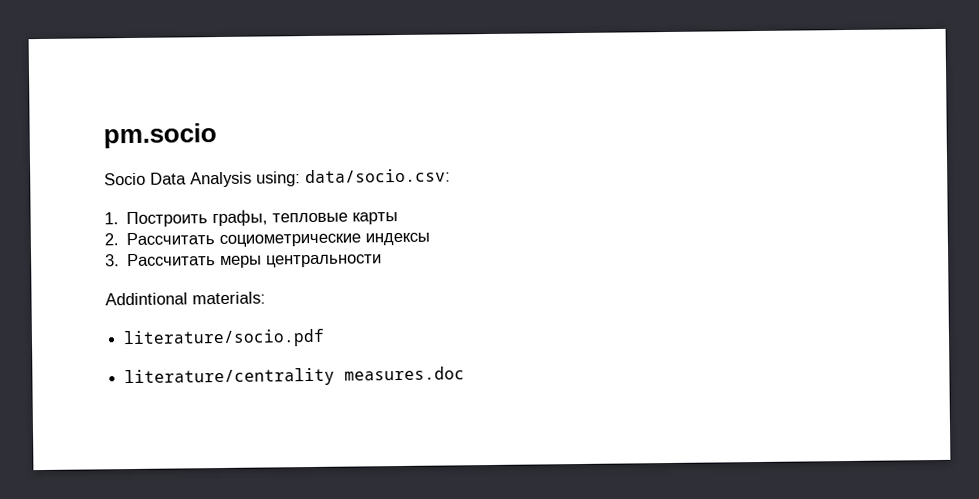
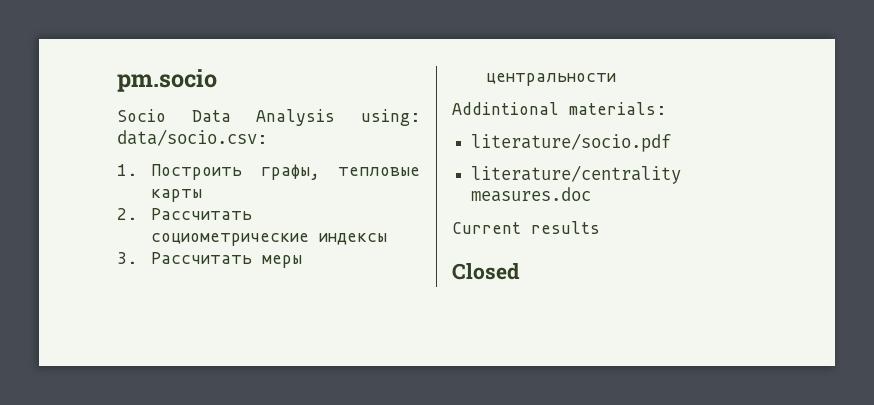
(466, 373) none -> [452,221,600,234] [452,263,520,280] // Current results // Closed

